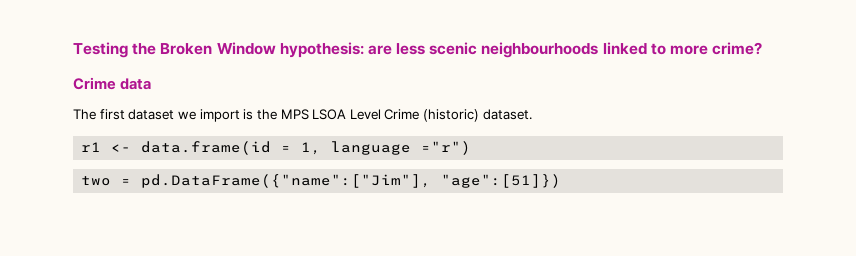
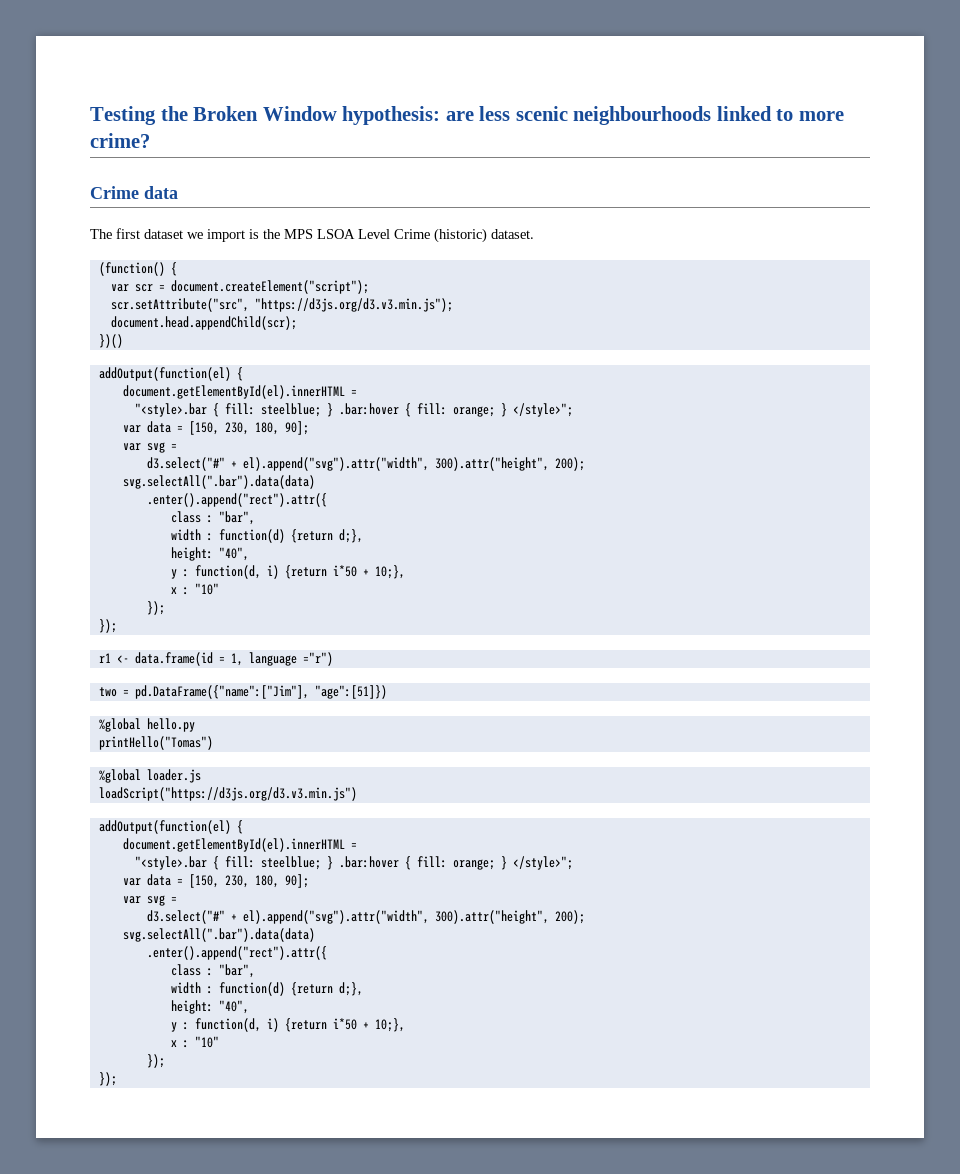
(532, 114) none -> [98,262,177,276] [110,280,369,294] [110,298,453,312] [110,316,297,330] [98,334,123,348] [98,367,243,381] [122,385,357,399] [134,403,573,417] [122,421,309,435] [122,442,177,453] [146,457,585,471] [122,475,315,489] [146,493,327,507] [170,511,255,525] [170,529,363,543] [170,547,249,561] [170,565,405,579] [170,583,219,595] [146,601,165,615] [98,619,117,633] // (function() { // var scr = document.createElement("script"); // scr.setAttribute("src", "https://d3js.org/d3.v3.min.js"); // document.head.appendChild(scr); // })() // addOutput(function(el) { // document.getElementById(el).innerHTML = // "<style>.bar { fill: steelblue; } .bar:hover { fill: orange; } </style>"; // var data = [150, 230, 180, 90]; // var svg = // d3.select("#" + el).append("svg").attr("width", 300).attr("height", 200); // svg.selectAll(".bar").data(data) // .enter().append("rect").attr({ // class : "bar", // width : function(d) {return d;}, // height: "40", // y : function(d, i) {return i*50 + 10;}, // x : "10" // }); // });
(562, 181) none -> [98,718,195,732] [98,736,213,750] [98,769,201,783] [98,787,357,801] [98,820,243,834] [122,838,357,852] [134,856,573,870] [122,874,309,888] [122,895,177,906] [146,910,585,924] [122,928,315,942] [146,946,327,960] [170,964,255,978] [170,982,363,996] [170,1000,249,1014] [170,1018,405,1032] [170,1036,219,1048] [146,1054,165,1068] [98,1072,117,1086] // %global hello.py // printHello("Tomas") // %global loader.js // loadScript("https://d3js.org/d3.v3.min.js") // addOutput(function(el) { // document.getElementById(el).innerHTML = // "<style>.bar { fill: steelblue; } .bar:hover { fill: orange; } </style>"; // var data = [150, 230, 180, 90]; // var svg = // d3.select("#" + el).append("svg").attr("width", 300).attr("height", 200); // svg.selectAll(".bar").data(data) // .enter().append("rect").attr({ // class : "bar", // width : function(d) {return d;}, // height: "40", // y : function(d, i) {return i*50 + 10;}, // x : "10" // }); // });

